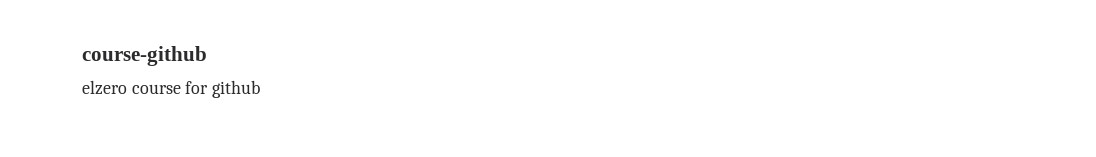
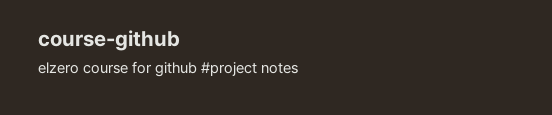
(261, 89) none -> [201,62,299,76] #project notes

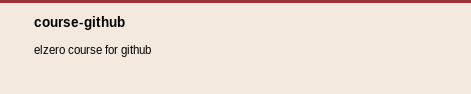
[201,62,299,76] #project notes -> (152, 51) none

